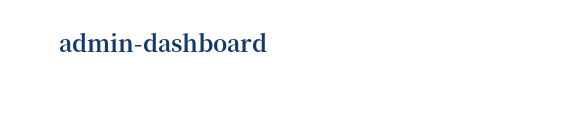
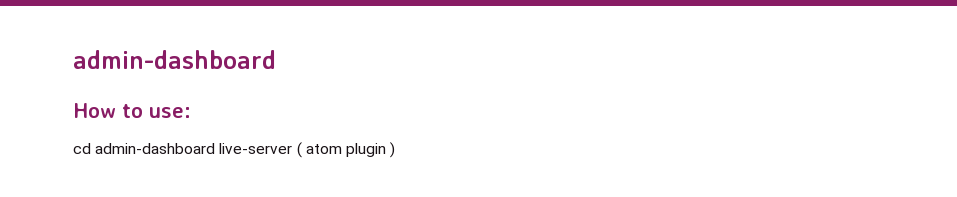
[59,32,267,52] admin-dashboard -> [73,50,276,69] [73,103,191,118] [73,142,396,158] admin-dashboard // How to use: // cd admin-dashboard live-server ( atom plugin )

